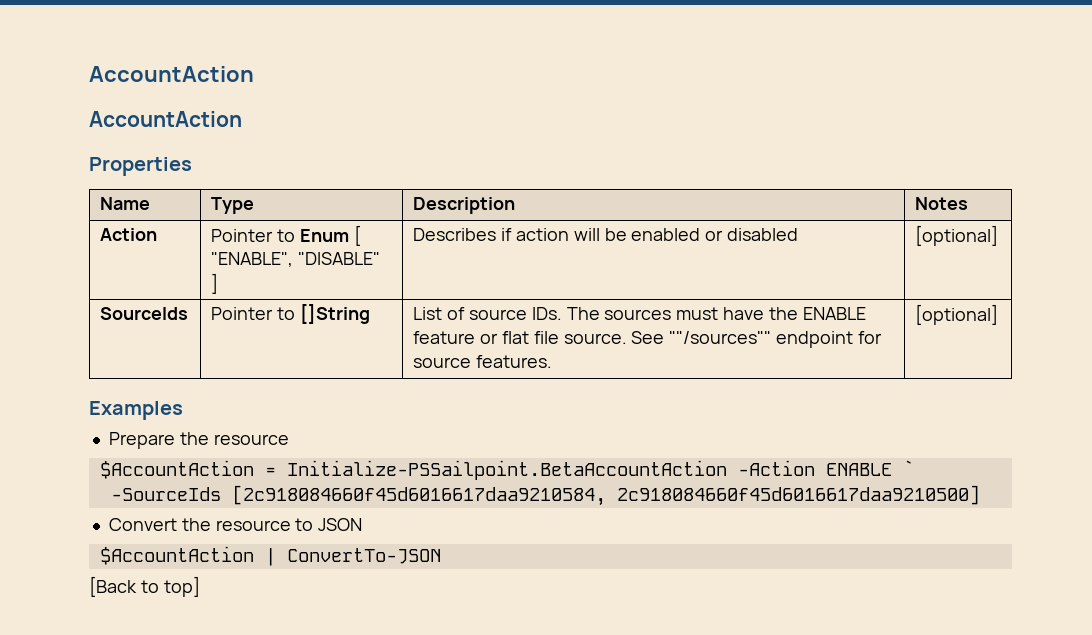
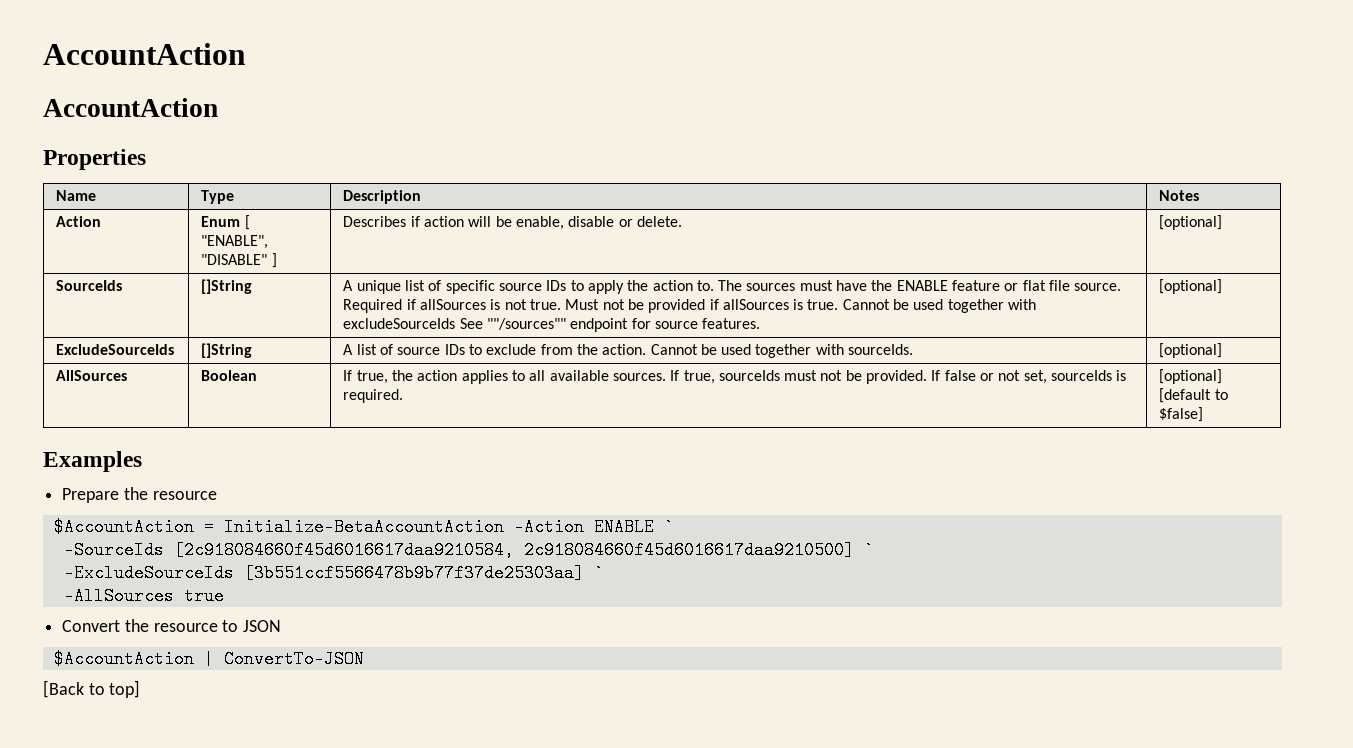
[211,229,296,242] Pointer to -> (102, 221) none
[631,228,799,241] enabled or disabled -> [515,216,682,230] enable, disable or delete.
[211,304,370,324] [413,307,562,320] Pointer to []String | List of source IDs. -> [201,279,253,294] [343,280,714,294] []String | A unique list of specific source IDs to apply the action to.
(627, 338) none -> [343,299,1037,313] [343,318,456,329] Required if allSources is not true. Must not be provided if allSources is true. Cannot be used together with excludeSourceIds
(999, 314) none -> [56,344,175,355] [201,343,253,358] [343,344,914,358] [1159,343,1223,358] [56,370,128,381] [201,370,258,381] [343,370,1127,384] [343,389,404,403] [1159,369,1223,384] [1159,388,1228,403] [1159,407,1204,422] // ExcludeSourceIds | []String | A list of source IDs to exclude from the action. Cannot be used together with sourceIds. | [optional] // AllSources | Boolean | If true, the action applies to all available sources. If true, sourceIds must not be provided. If false or not set, sourceIds is required. | [optional] [default to $false]
[286,460,727,480] Initialize-PSSailpoint.BetaAccountAction -> [223,518,504,536] Initialize-BetaAccountAction
(980, 495) none -> [863,541,874,559] [63,564,604,582] [63,587,224,605] ` // -ExcludeSourceIds [3b551ccf5566478b9b77f37de25303aa] ` // -AllSources true

